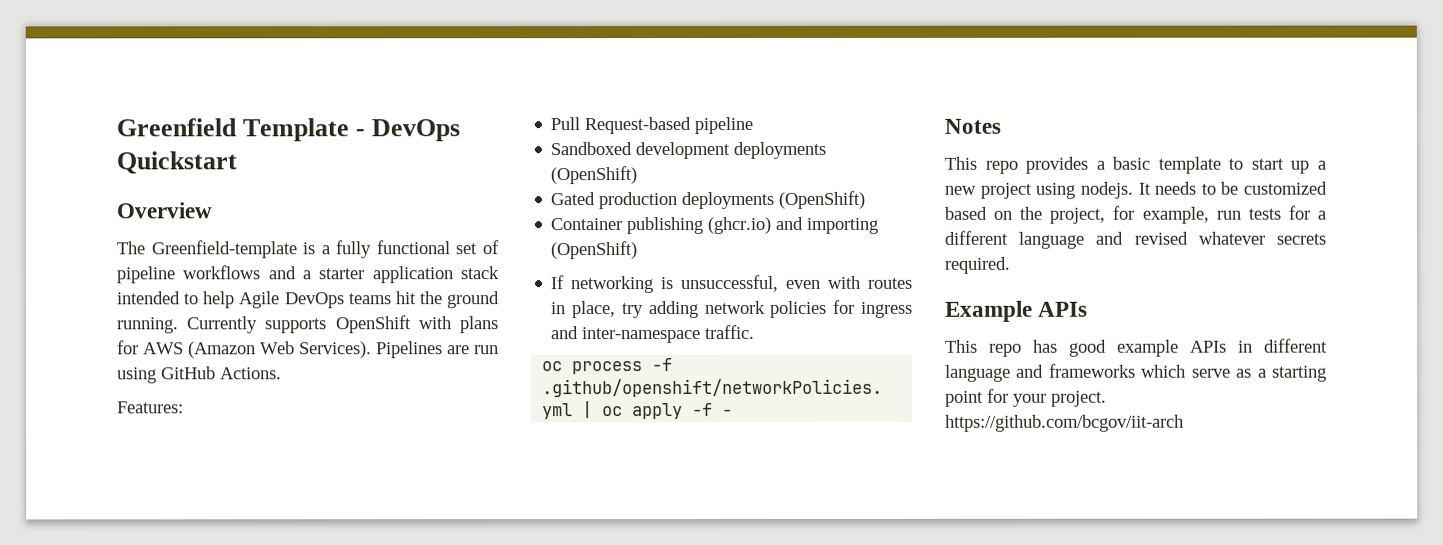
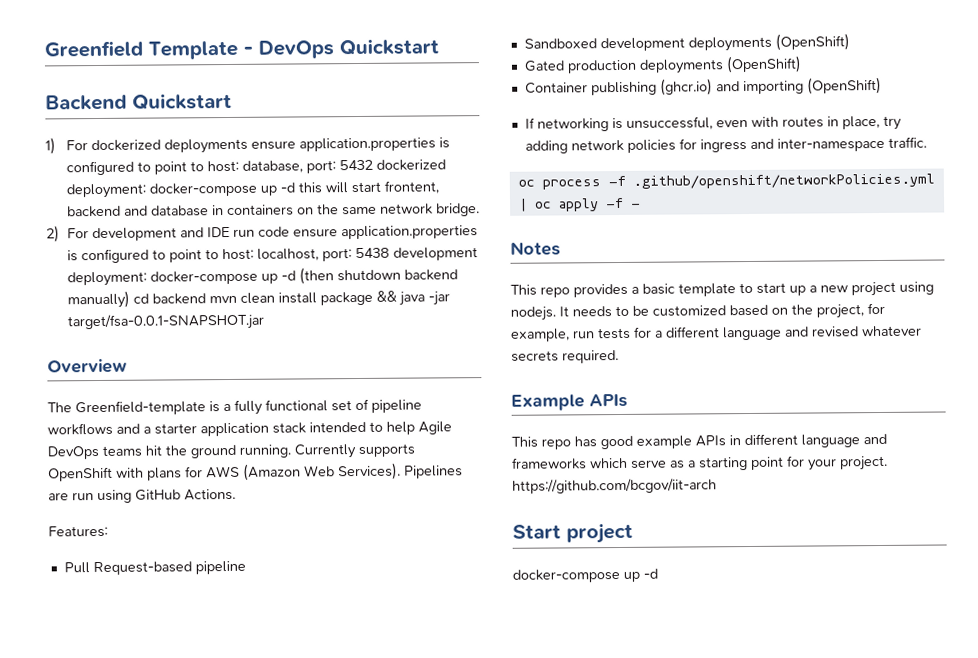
(237, 163) none -> [45,92,232,111] [45,137,450,155] [65,159,446,176] [65,180,439,199] [66,203,480,218] [46,225,478,243] [66,247,478,264] [66,267,458,287] [66,290,450,309] [66,313,264,331] // Backend Quickstart // 1) For dockerized deployments ensure application.properties is configured to point to host: database, port: 5432 dockerized deployment: docker-compose up -d this will start frontent, backend and database in containers on the same network bridge. // 2) For development and IDE run code ensure application.properties is configured to point to host: localhost, port: 5438 development deployment: docker-compose up -d (then shutdown backend manually) cd backend mvn clean install package && java -jar target/fsa-0.0.1-SNAPSHOT.jar
(1184, 423) none -> [512,522,633,544] [512,568,658,583] // Start project // docker-compose up -d

